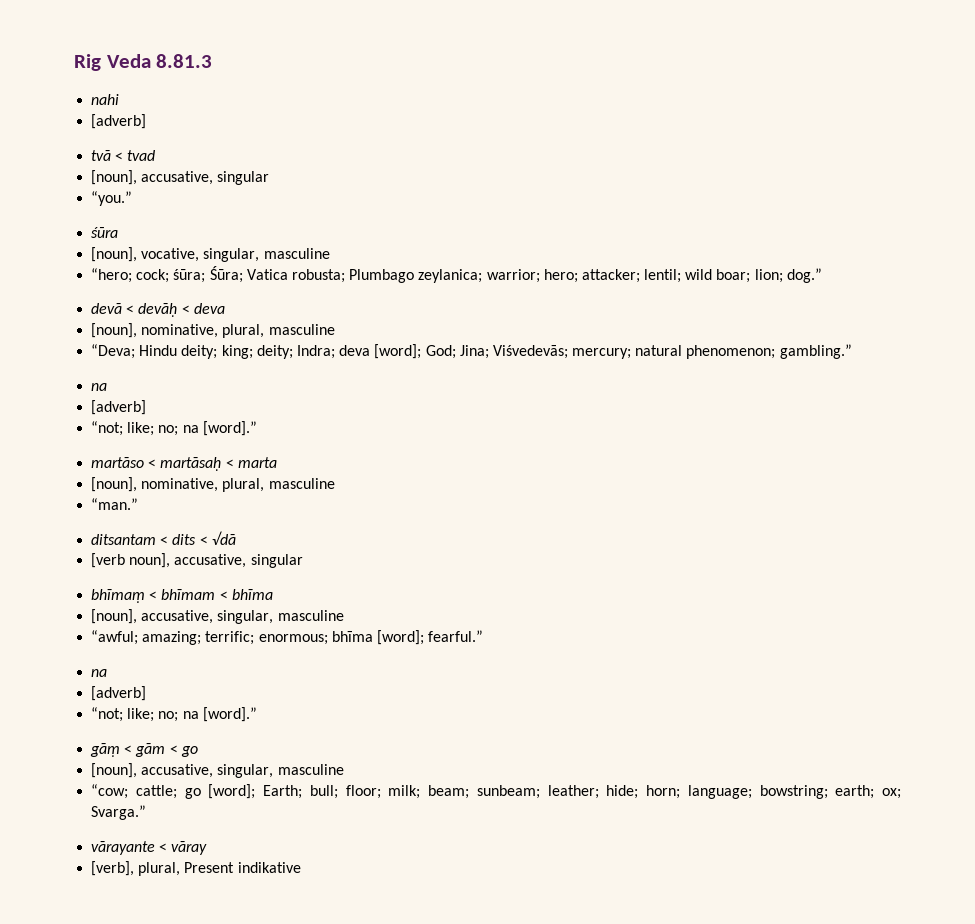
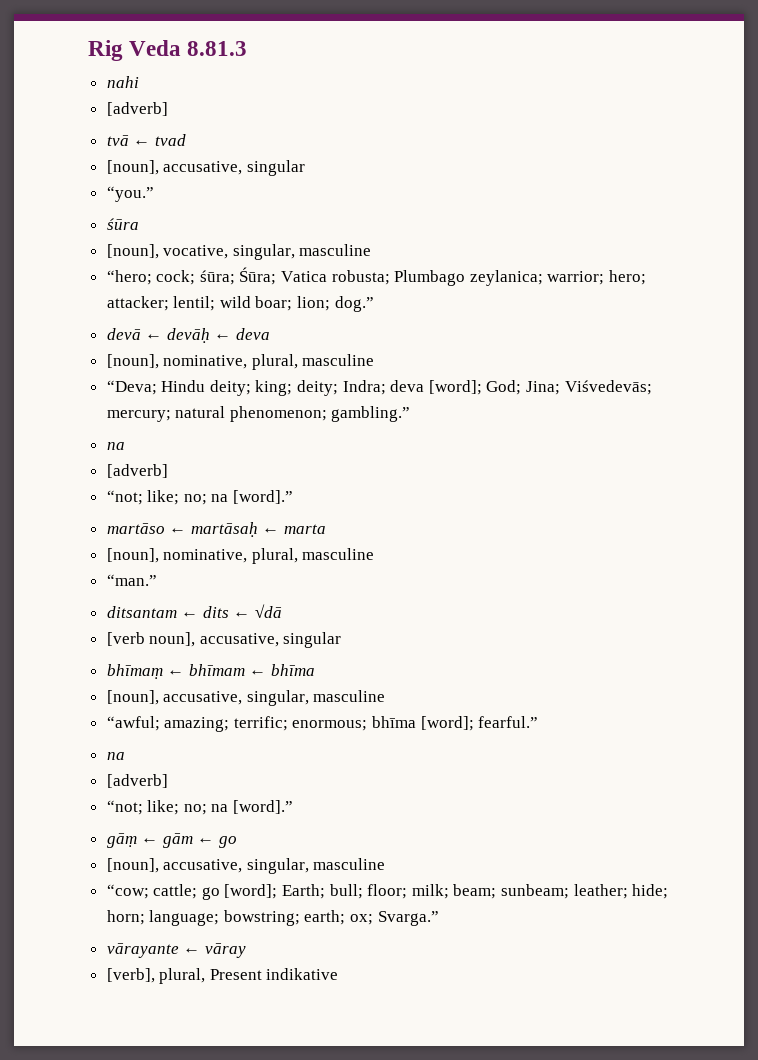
[115,152,124,161] < -> [133,140,151,146] ←
[126,303,190,317] < devāḥ < -> [145,328,232,343] ← devāḥ ←
[148,457,234,471] < martāsaḥ < -> [169,522,280,537] ← martāsaḥ ←
[160,534,208,545] < dits < -> [181,606,251,618] ← dits ←
[149,589,228,600] < bhīmam < -> [167,664,267,676] ← bhīmam ←
[124,743,178,757] < gām < -> [141,833,215,848] ← gām ←
[159,843,168,852] < -> [183,948,201,954] ←

